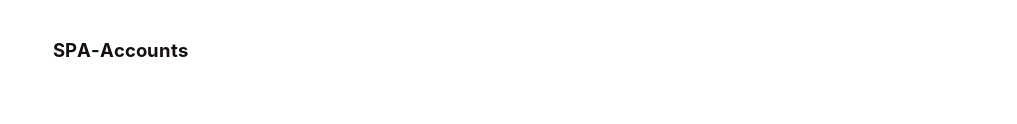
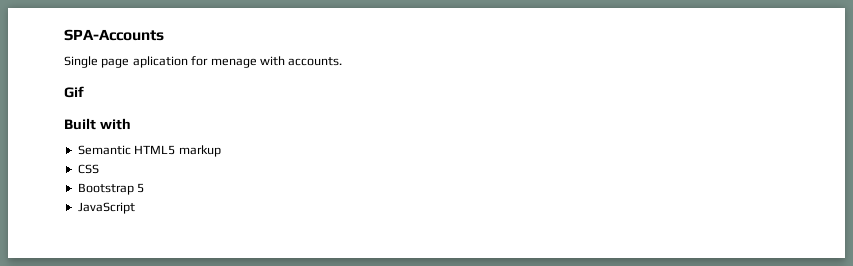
(188, 50) none -> [64,56,343,68] [64,86,84,98] [64,118,131,130] [77,145,221,157] [77,164,99,174] [77,183,145,195] [77,202,135,214] // Single page aplication for menage with accounts. // Gif // Built with // Semantic HTML5 markup // CSS // Bootstrap 5 // JavaScript

